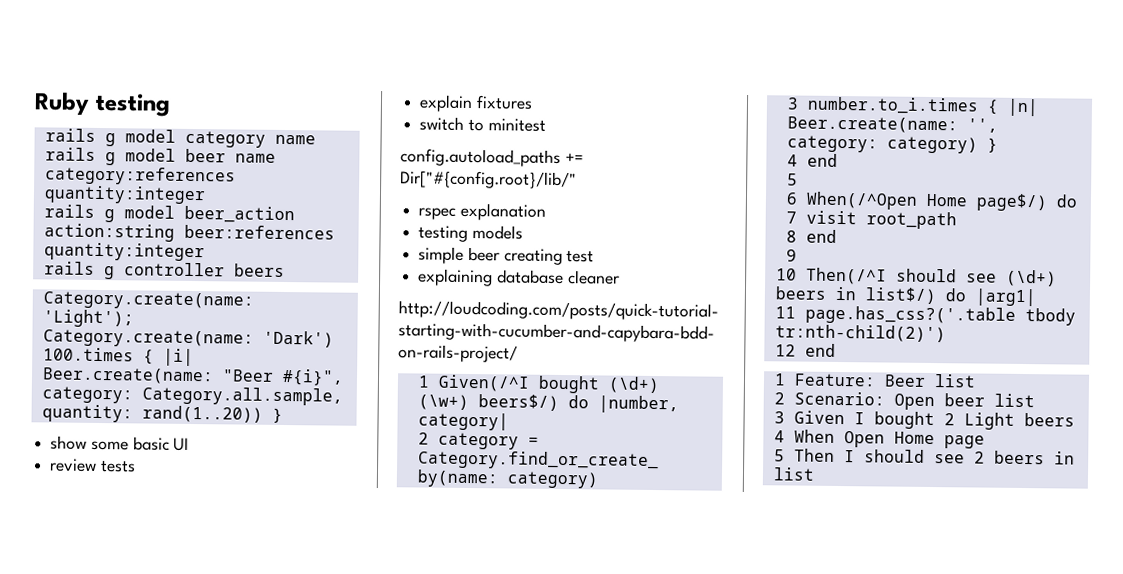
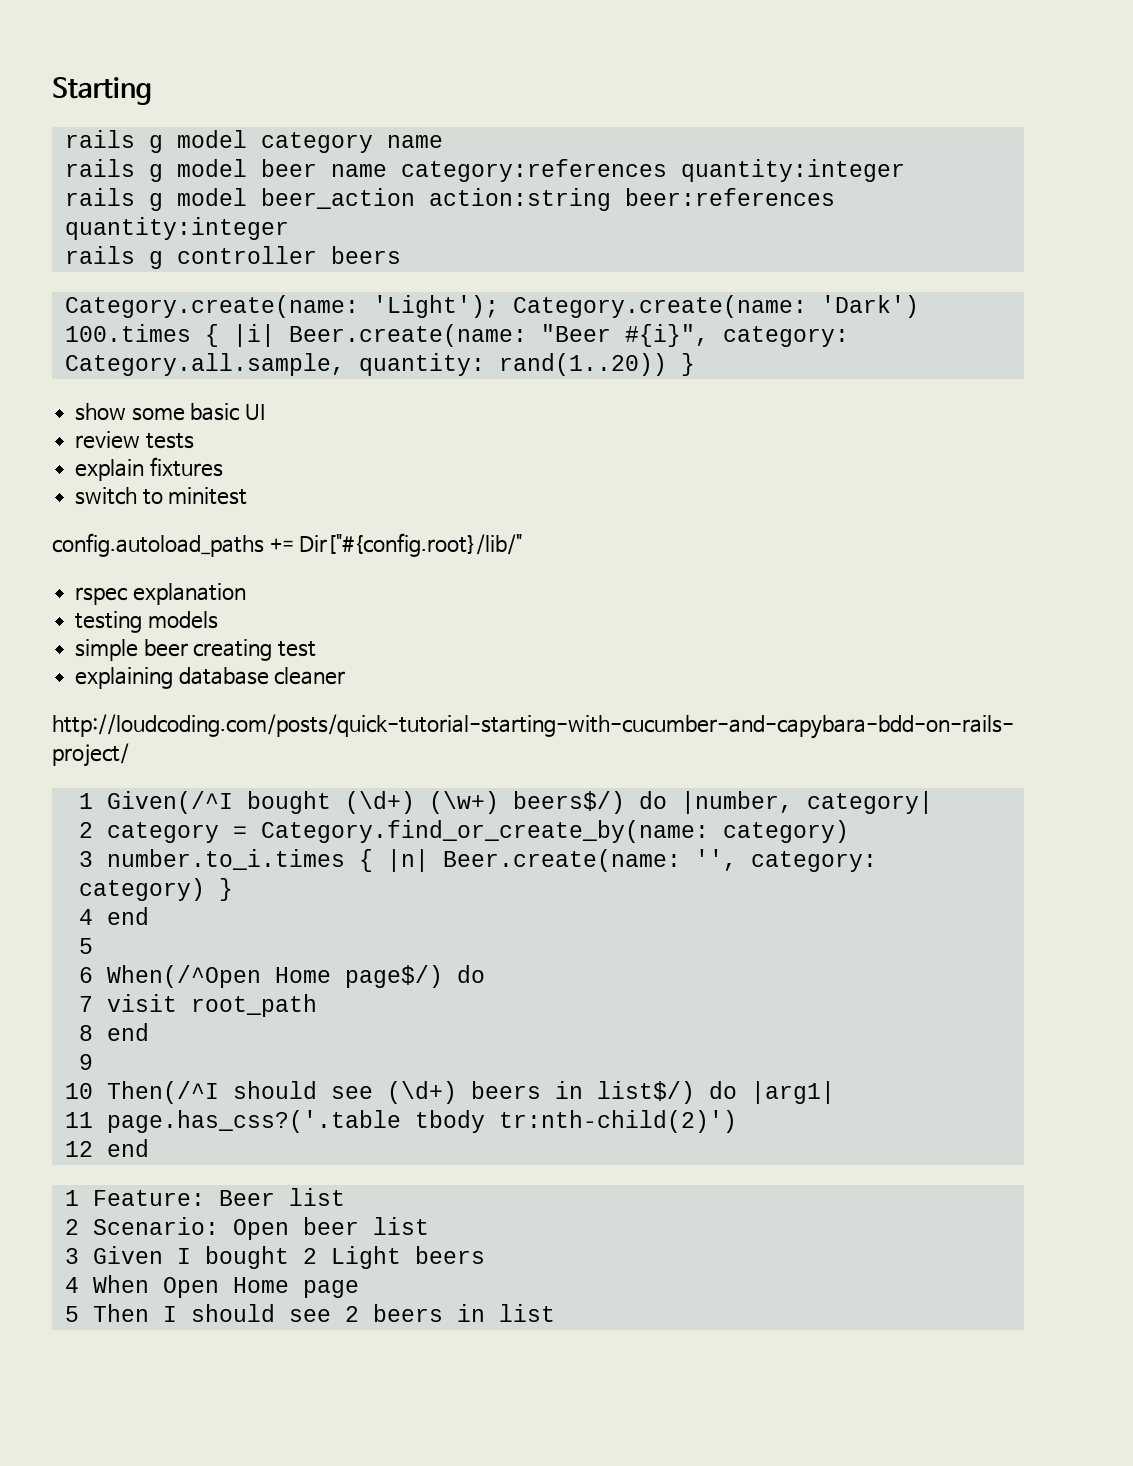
[34,92,171,117] Ruby testing -> [52,77,152,105] Starting

